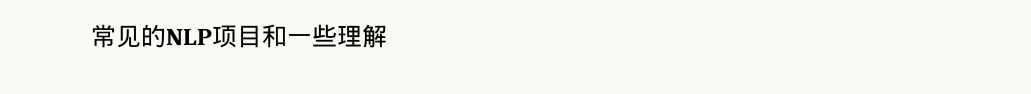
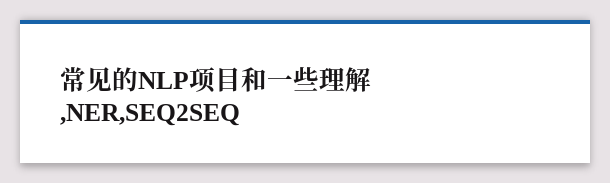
(387, 36) none -> [60,104,240,126] ,NER,SEQ2SEQ

